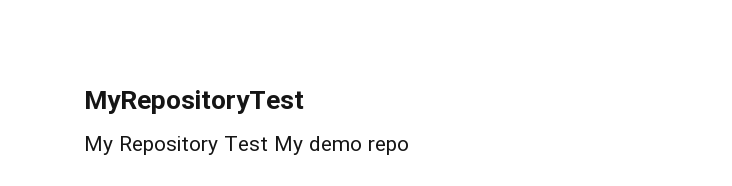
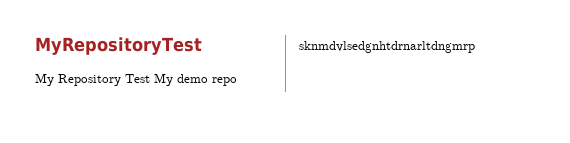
(409, 147) none -> [299,41,475,53] sknmdvlsedgnhtdrnarltdngmrp

